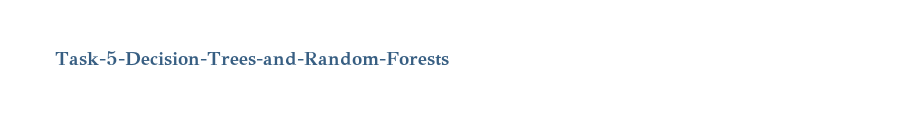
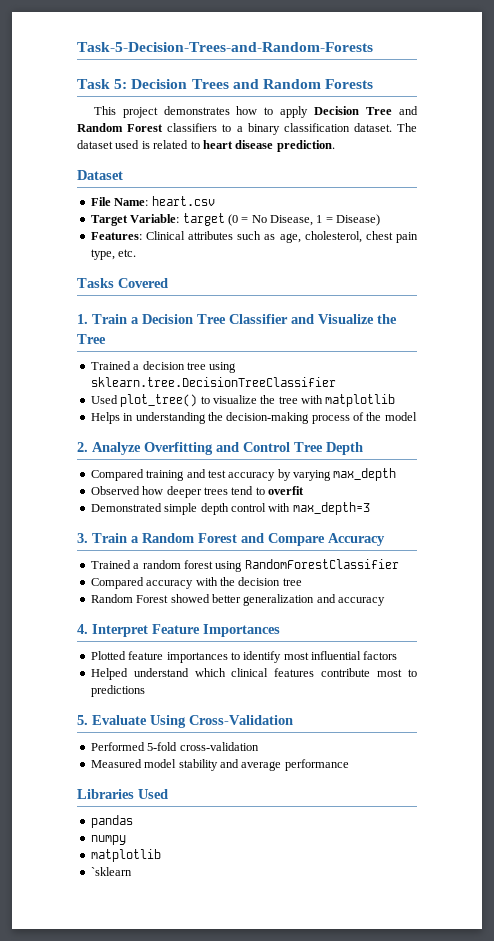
(449, 58) none -> [77,79,374,89] [93,106,418,118] [77,123,417,135] [77,140,335,152] [77,170,123,180] [90,196,215,206] [90,213,381,226] [90,231,418,243] [90,249,137,260] [77,278,168,288] [77,314,397,324] [77,334,106,344] [90,361,237,373] [90,377,336,387] [90,394,396,407] [90,412,417,424] [77,442,363,455] [90,468,397,481] [90,486,304,498] [90,502,370,515] [77,533,385,546] [90,559,399,572] [90,577,302,589] [90,594,385,606] [77,624,280,637] [90,651,398,663] [90,668,417,680] [90,685,145,697] [77,715,293,728] [90,742,259,751] [90,759,349,771] [77,789,168,799] [90,815,133,828] [90,835,126,845] [90,849,161,862] [90,867,132,876] // Task 5: Decision Trees and Random Forests // This project demonstrates how to apply Decision Tree and Random Forest classifiers to a binary classification dataset. The dataset used is related to heart disease prediction. // Dataset // File Name: heart.csv // Target Variable: target (0 = No Disease, 1 = Disease) // Features: Clinical attributes such as age, cholesterol, chest pain type, etc. // Tasks Covered // 1. Train a Decision Tree Classifier and Visualize the Tree // Trained a decision tree using sklearn.tree.DecisionTreeClassifier // Used plot_tree() to visualize the tree with matplotlib // Helps in understanding the decision-making process of the model // 2. Analyze Overfitting and Control Tree Depth // Compared training and test accuracy by varying max_depth // Observed how deeper trees tend to overfit // Demonstrated simple depth control with max_depth=3 // 3. Train a Random Forest and Compare Accuracy // Trained a random forest using RandomForestClassifier // Compared accuracy with the decision tree // Random Forest showed better generalization and accuracy // 4. Interpret Feature Importances // Plotted feature importances to identify most influential factors // Helped understand which clinical features contribute most to predictions // 5. Evaluate Using Cross-Validation // Performed 5-fold cross-validation // Measured model stability and average performance // Libraries Used // pandas // numpy // matplotlib // `sklearn

